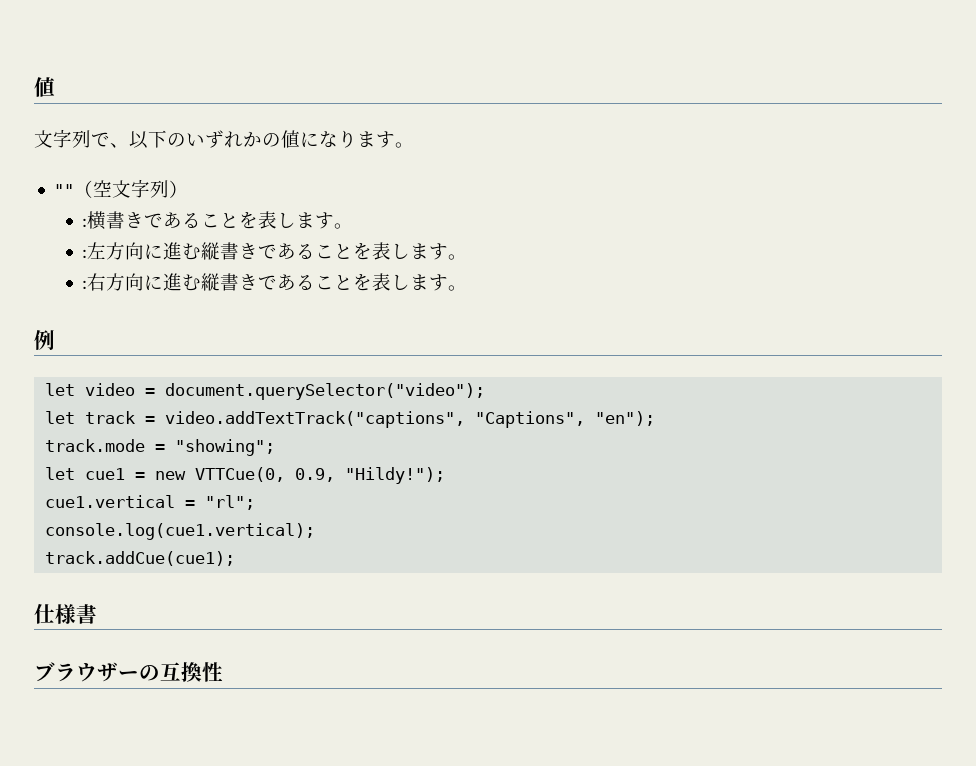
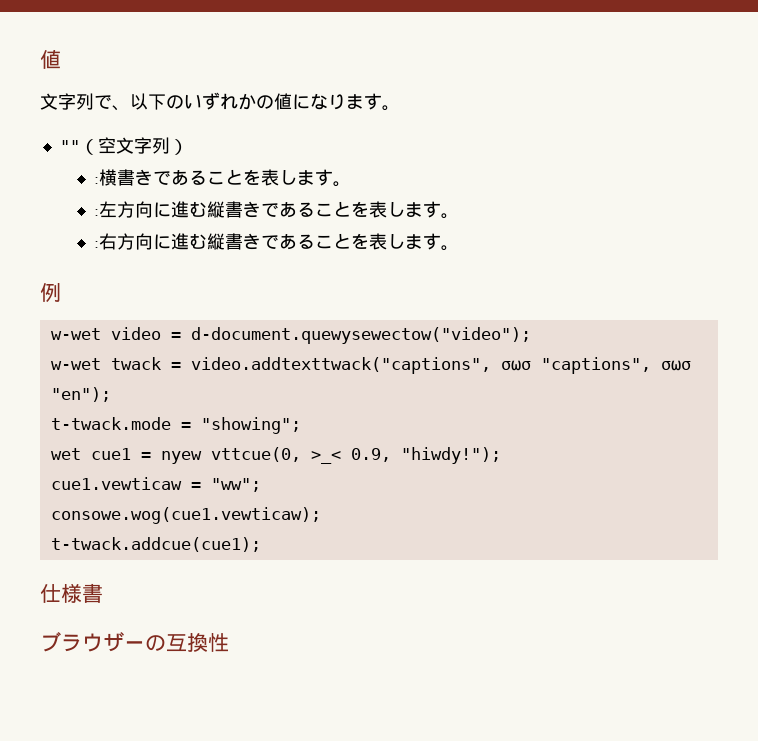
[45,383,76,396] let -> [50,328,101,340] w-wet
[165,383,486,400] [45,411,586,428] document.querySelector("video"); // let track = video.addTextTrack("captions", "Captions", -> [190,327,531,344] [50,357,691,374] d-document.quewysewectow("video"); // w-wet twack = video.addtexttwack("captions", σωσ "captions", σωσ
[45,439,146,452] track.mode -> [50,417,171,430] t-twack.mode
[45,467,76,480] let -> [50,448,81,460] wet
[155,467,446,484] [45,495,256,510] [45,523,316,540] [45,551,236,566] new VTTCue(0, 0.9, "Hildy!"); // cue1.vertical = "rl"; // console.log(cue1.vertical); // track.addCue(cue1); -> [160,447,501,464] [50,477,261,492] [50,507,321,524] [50,537,261,552] nyew vttcue(0, >_< 0.9, "hiwdy!"); // cue1.vewticaw = "ww"; // consowe.wog(cue1.vewticaw); // t-twack.addcue(cue1);

